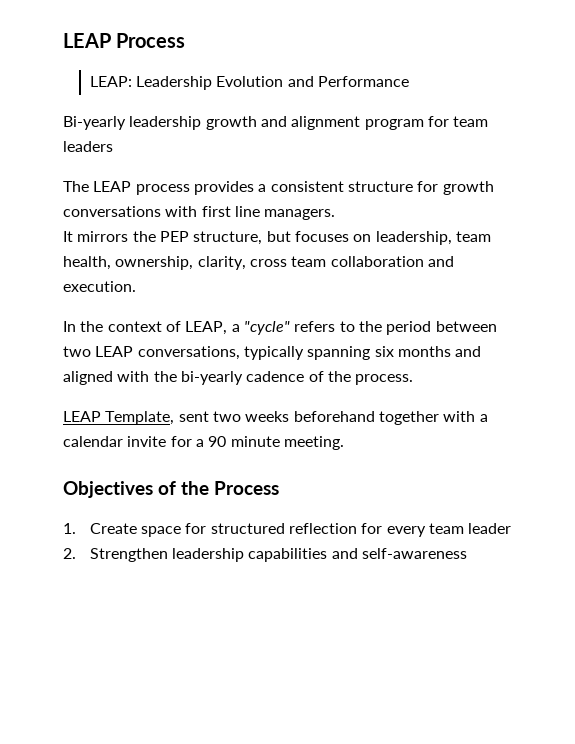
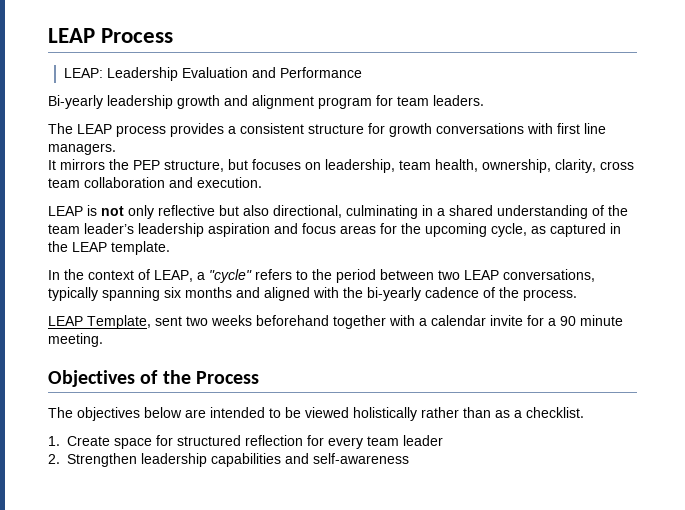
[216,76,284,87] Evolution -> [182,67,249,78] Evaluation
[63,141,113,152] leaders -> [433,95,484,106] leaders.
(136, 286) none -> [48,205,628,219] [48,223,621,237] [48,241,170,255] // LEAP is not only reflective but also directional, culminating in a shared understanding of the team leader’s leadership aspiration and focus areas for the upcoming cycle, as captured in the LEAP template.
(279, 488) none -> [48,407,584,421] // The objectives below are intended to be viewed holistically rather than as a checklist.

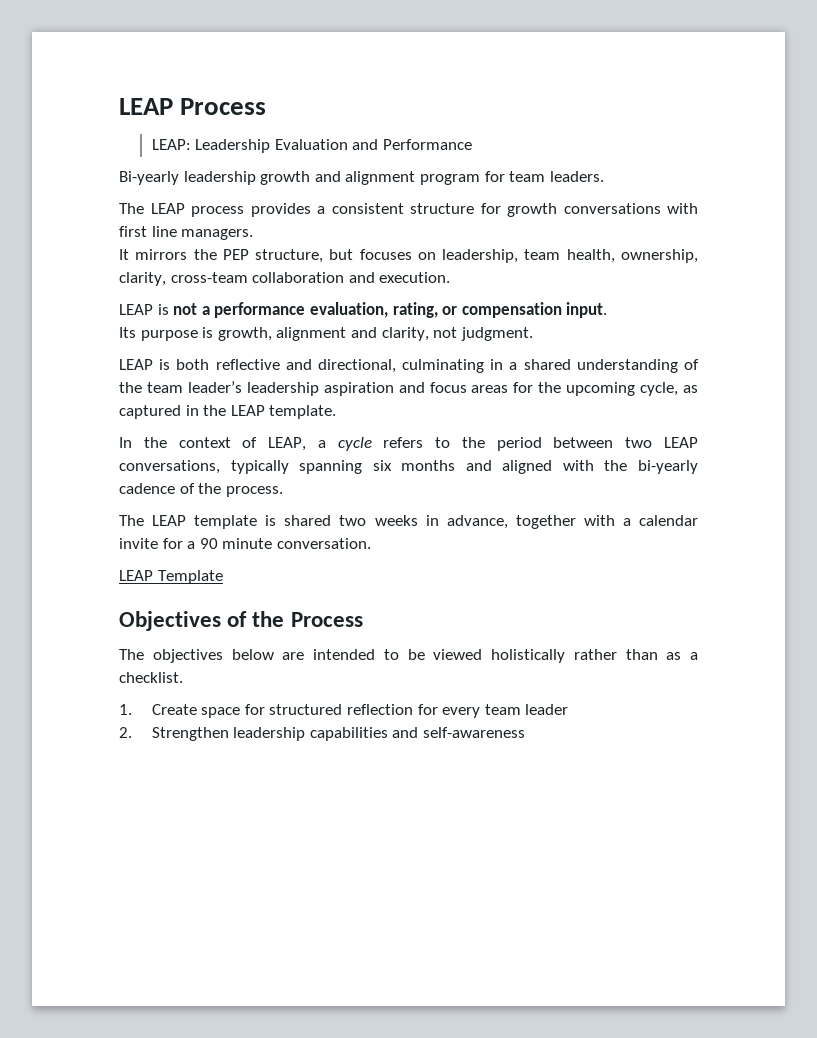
[600,161,634,170] [48,178,80,188] cross team -> [170,272,248,283] cross-team
[128,205,269,219] only reflective but also -> [201,302,608,318] [119,327,533,341] [119,359,312,370] a performance evaluation, rating, or compensation input. // Its purpose is growth, alignment and clarity, not judgment. // LEAP is both reflective and
[209,269,252,283] "cycle" -> [337,437,372,451] cycle
[48,315,329,329] LEAP Template, sent two weeks beforehand -> [119,515,508,529] The LEAP template is shared two weeks in advance,
[48,333,103,347] meeting. -> [276,538,371,549] [119,570,223,584] conversation. // LEAP Template

